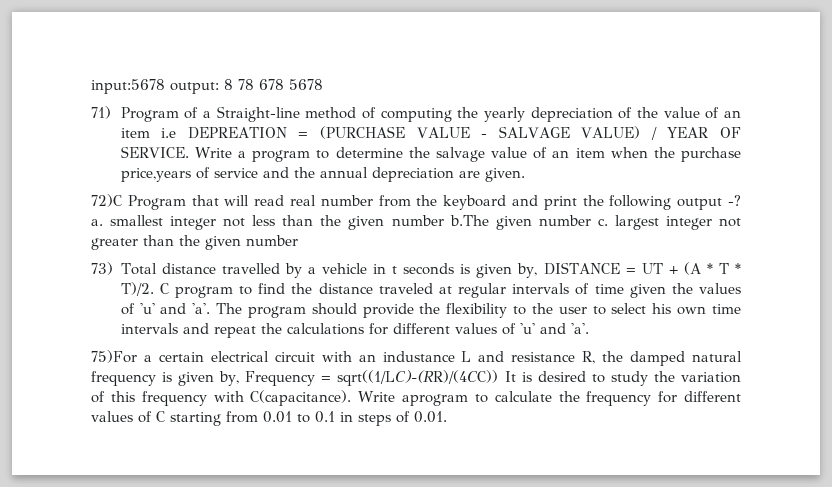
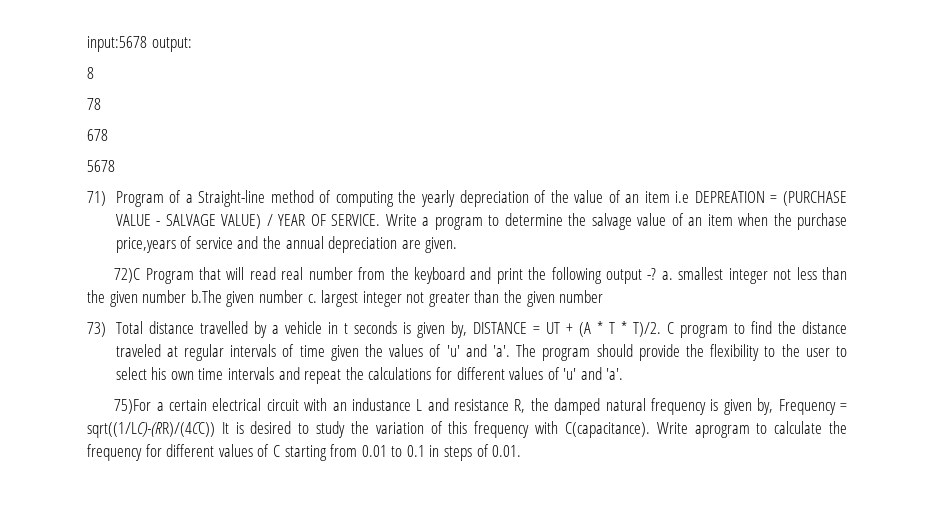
(219, 88) none -> (192, 44) //
(233, 84) none -> (94, 73) //
(254, 84) none -> (101, 104) //
(284, 84) none -> (108, 135) //

